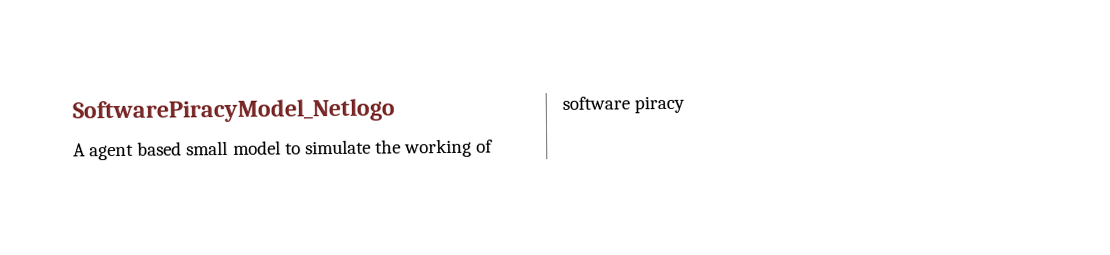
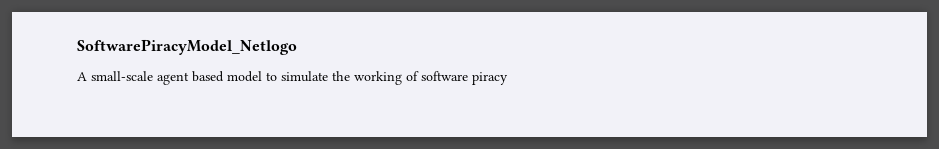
(86, 150) none -> [91,71,153,81] small-scale
[186,140,229,156] small -> (224, 76) none

